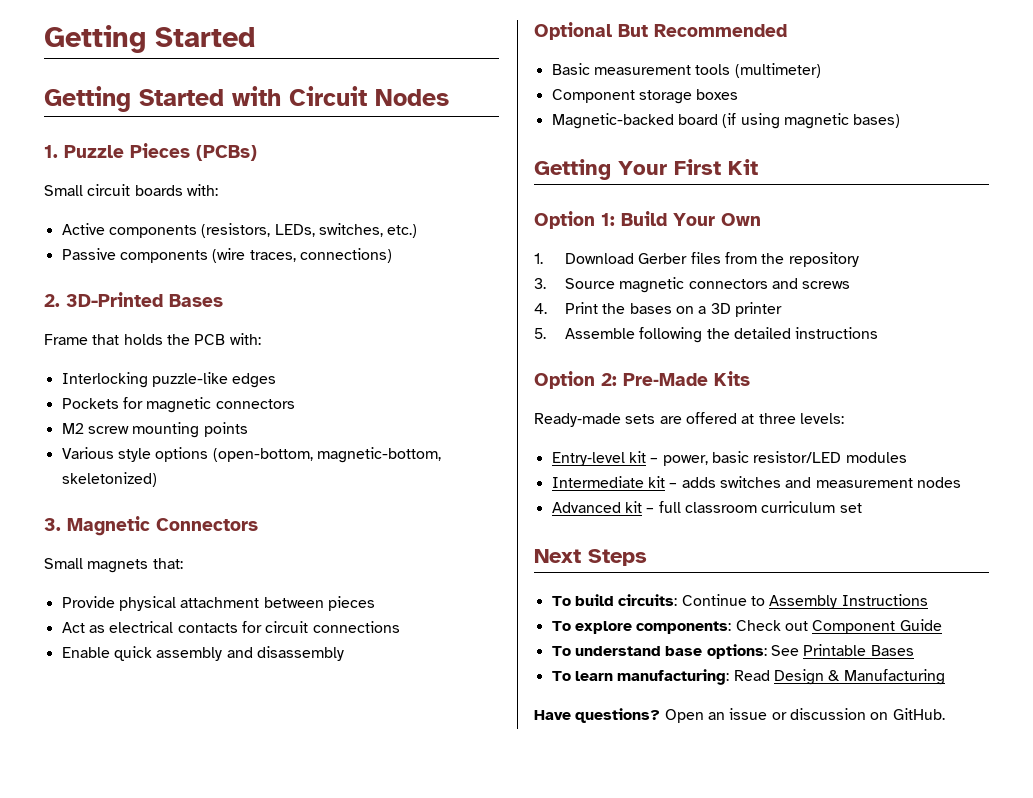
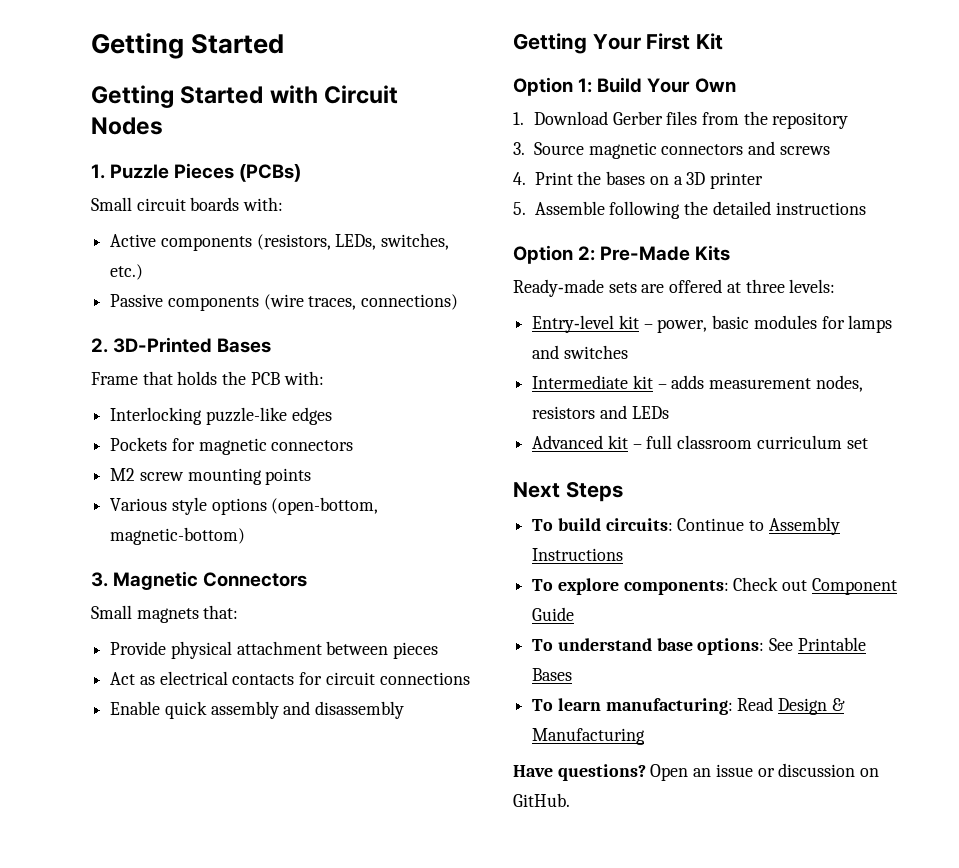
[316,447,441,463] [61,472,157,487] magnetic-bottom, skeletonized) -> [110,527,246,545] magnetic-bottom)
[534,22,787,40] [551,63,821,78] [551,89,739,104] [551,113,901,129] // Optional But Recommended // Basic measurement tools (multimeter) // Component storage boxes // Magnetic-backed board (if using magnetic bases) -> (405, 710) none
[753,451,842,463] resistor/LED -> (750, 322) none
(907, 457) none -> [821,315,893,333] [532,345,628,359] for lamps and switches
[719,476,961,488] switches and measurement nodes -> [709,375,863,392] [532,405,669,419] measurement nodes, resistors and LEDs

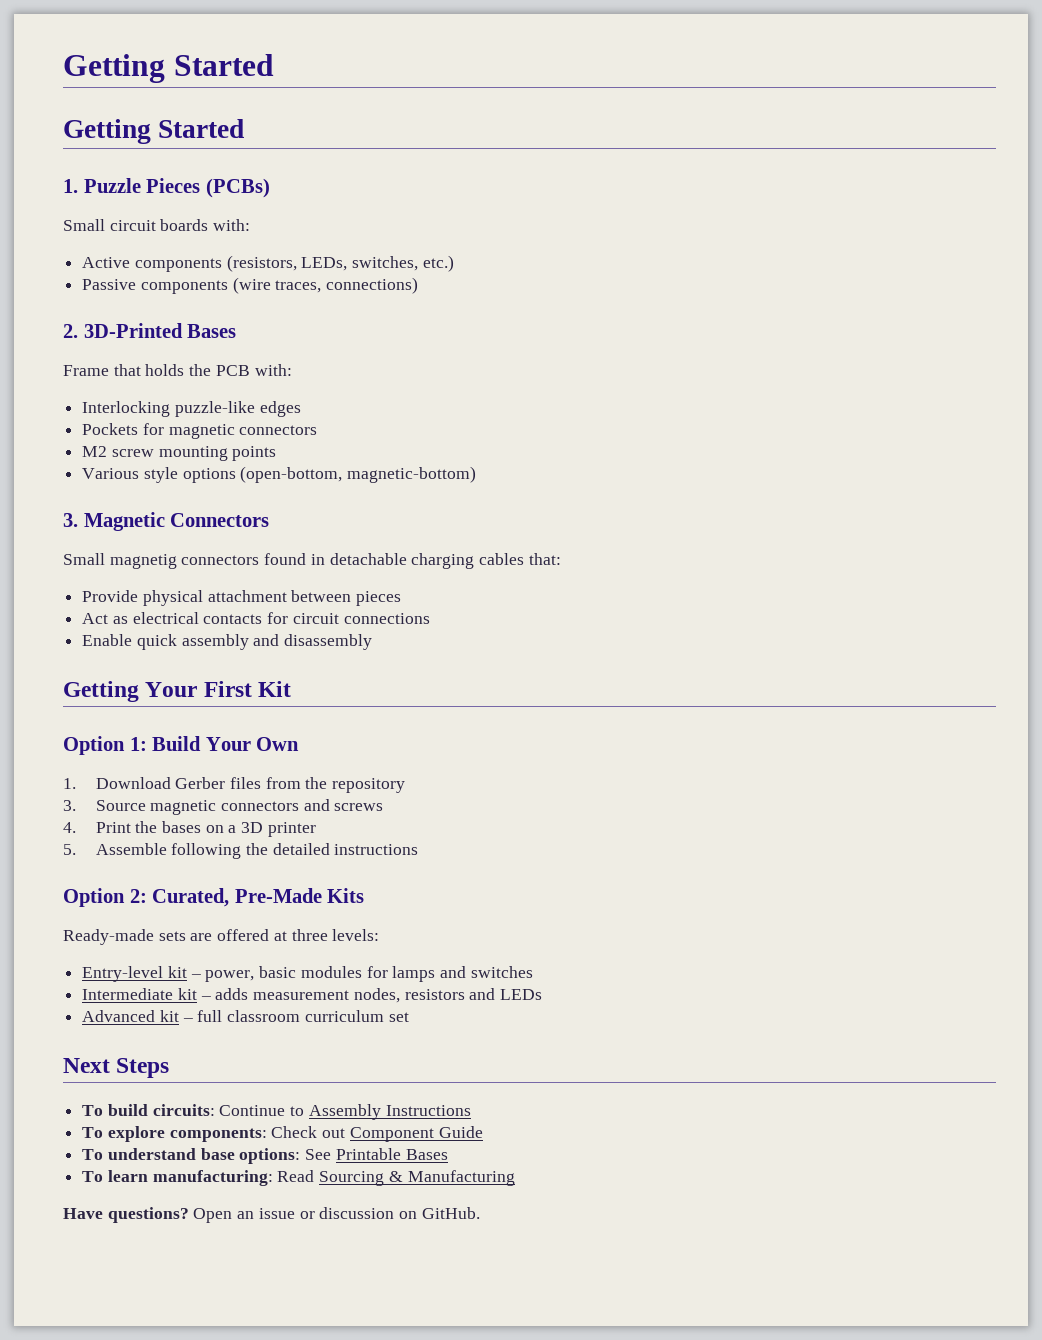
[269,85,399,104] [91,117,163,135] with Circuit Nodes -> (245, 128) none
[136,608,199,623] magnets -> [109,553,525,569] magnetig connectors found in detachable charging cables
(596, 253) none -> [152,888,230,907] Curated,
[778,698,828,715] Design -> [319,1171,385,1186] Sourcing

